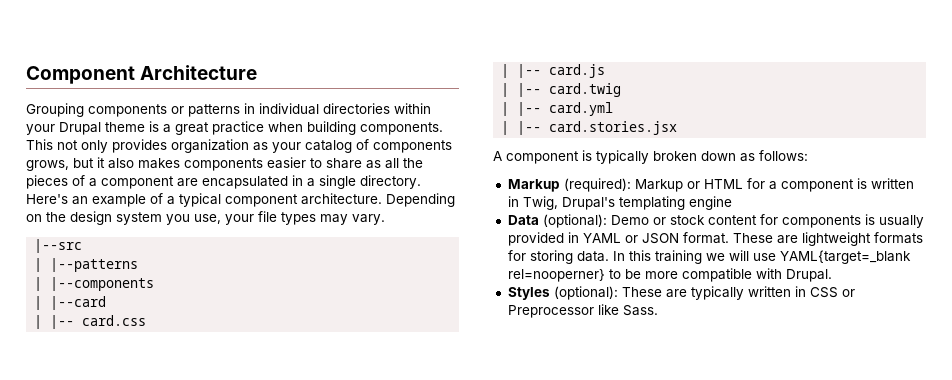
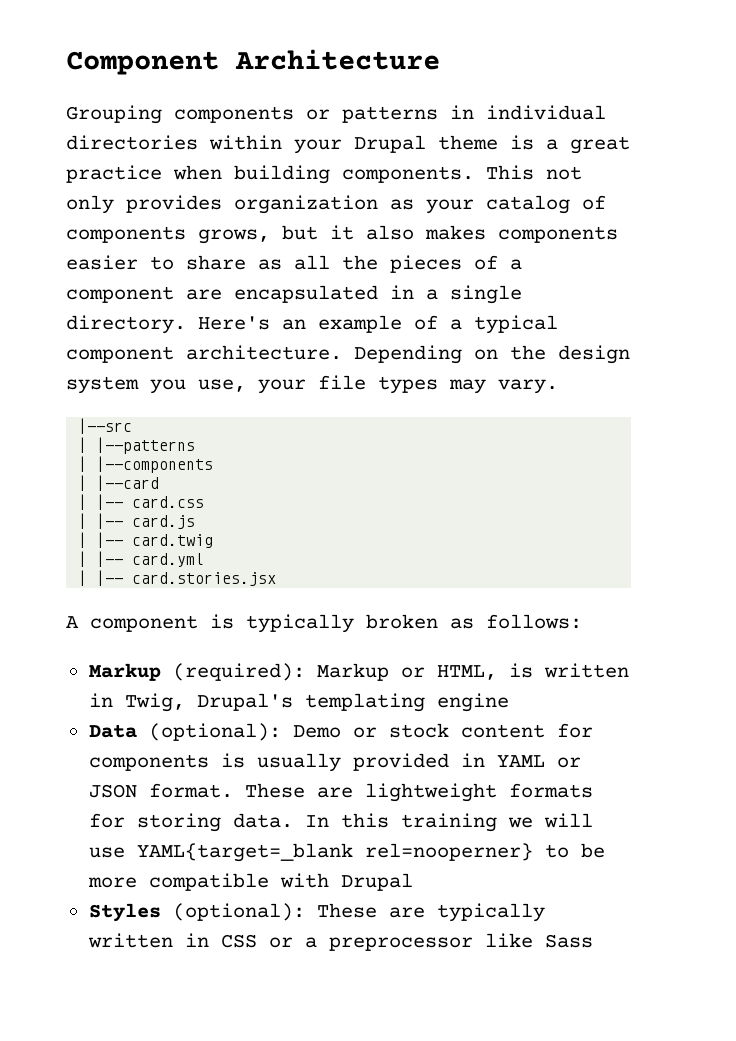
[701,151,736,161] down -> (438, 621) none
[703,178,854,192] HTML for a component -> [436,665,497,680] HTML,
[785,269,832,282] Drupal. -> [340,873,413,891] Drupal
[507,304,658,318] Preprocessor like Sass. -> [304,933,593,951] a preprocessor like Sass

